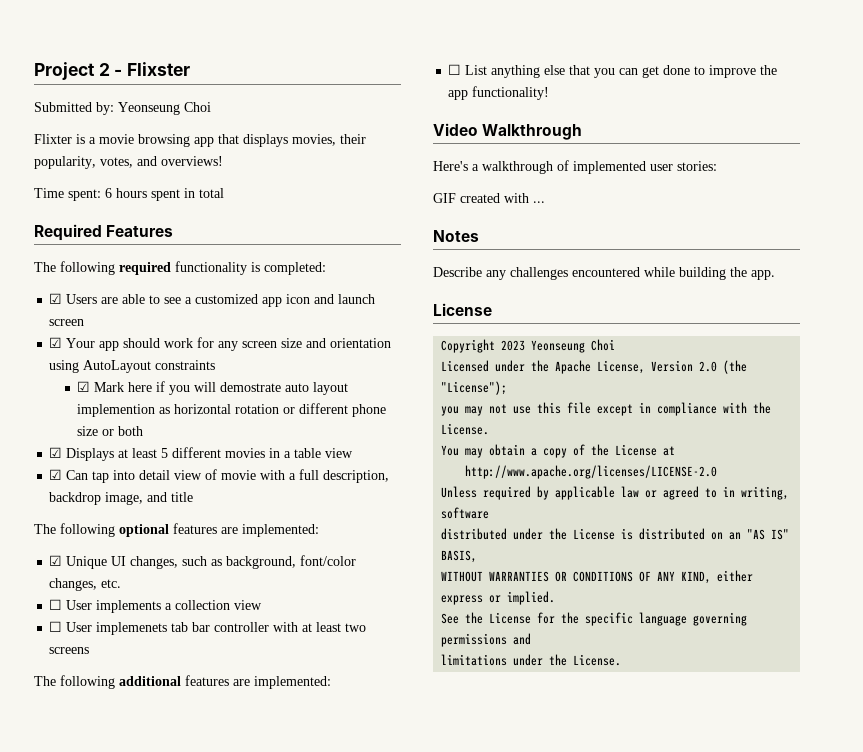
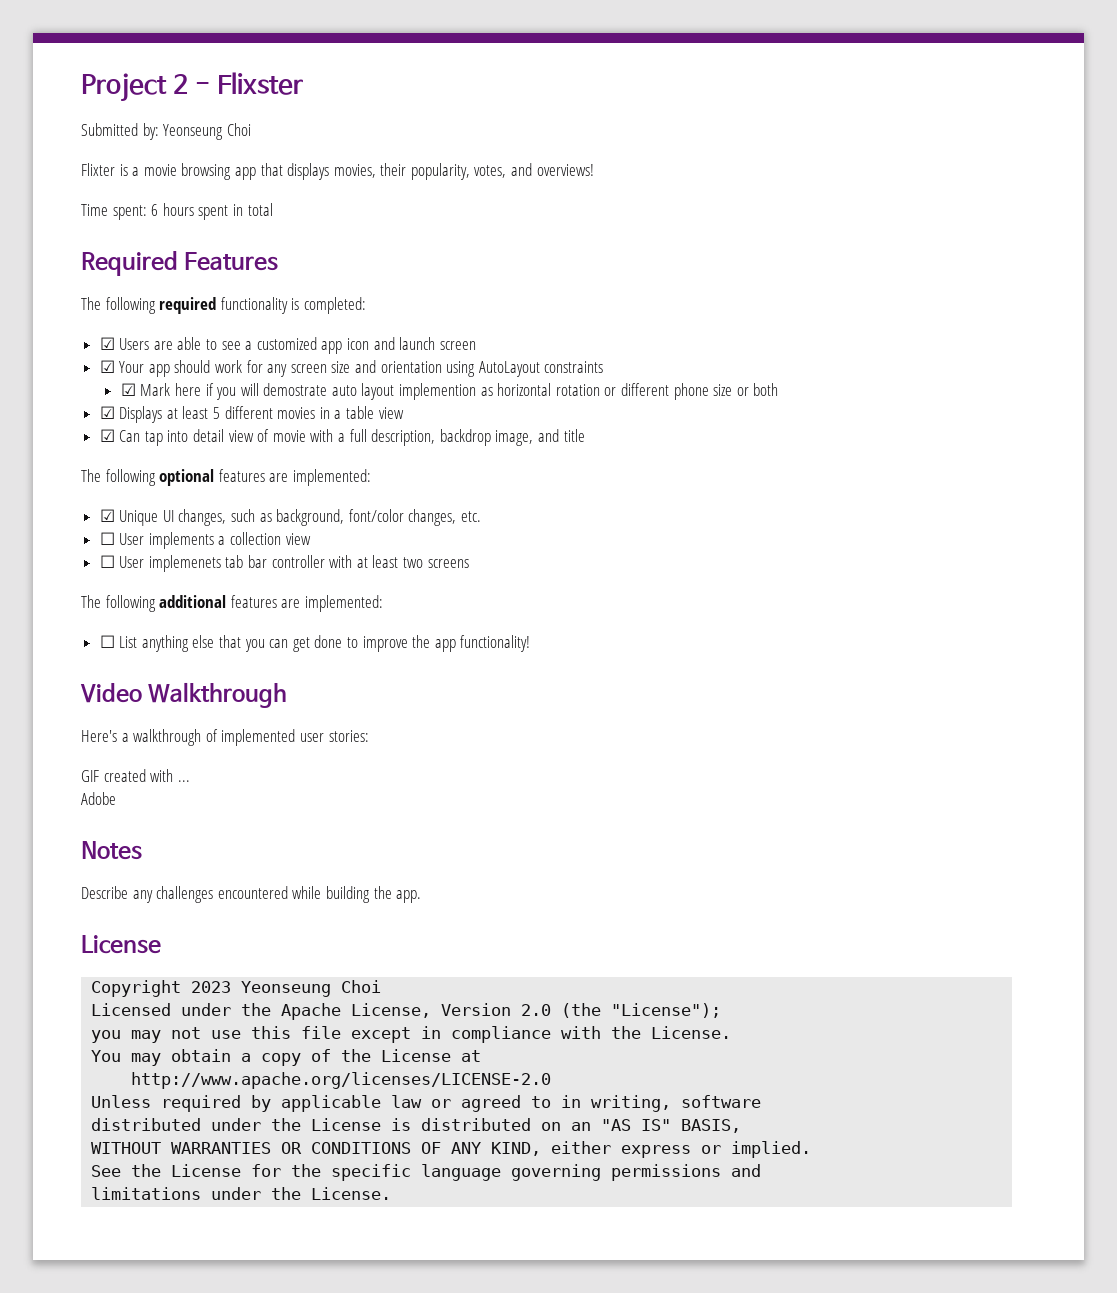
(545, 202) none -> [81,792,116,805] // Adobe

